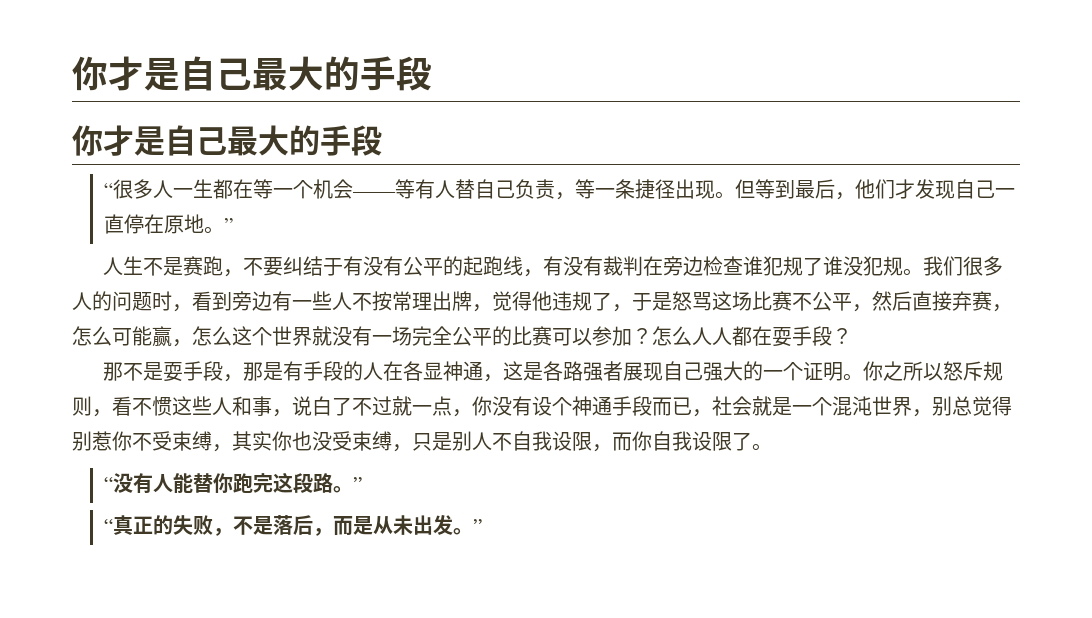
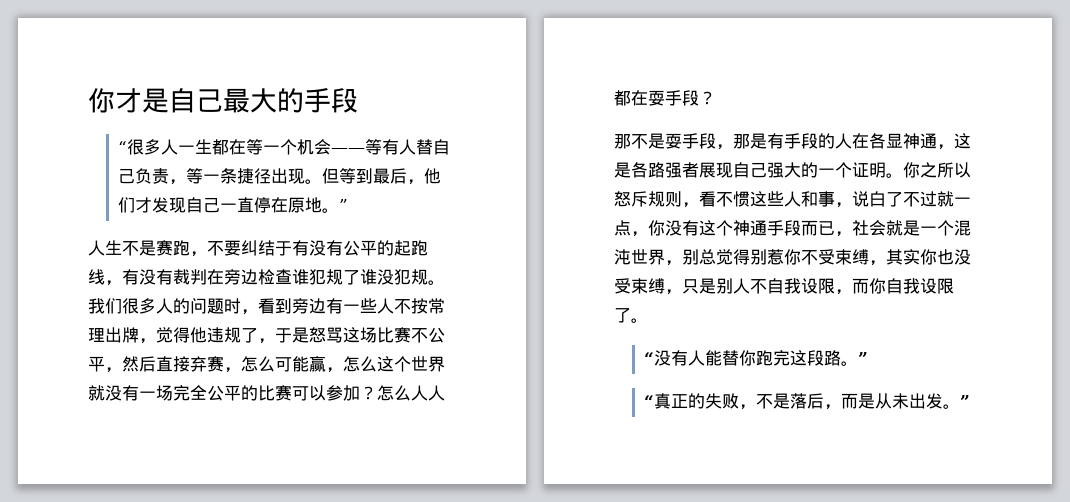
[72,56,432,91] [72,125,382,156] 你才是自己最大的手段 // 你才是自己最大的手段 -> [88,88,358,113] 你才是自己最大的手段
[532,396,552,416] 设 -> [699,220,716,236] 这

